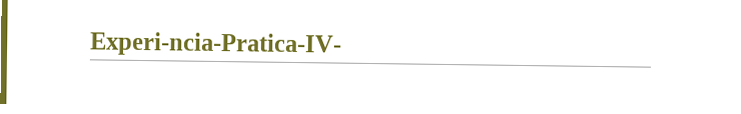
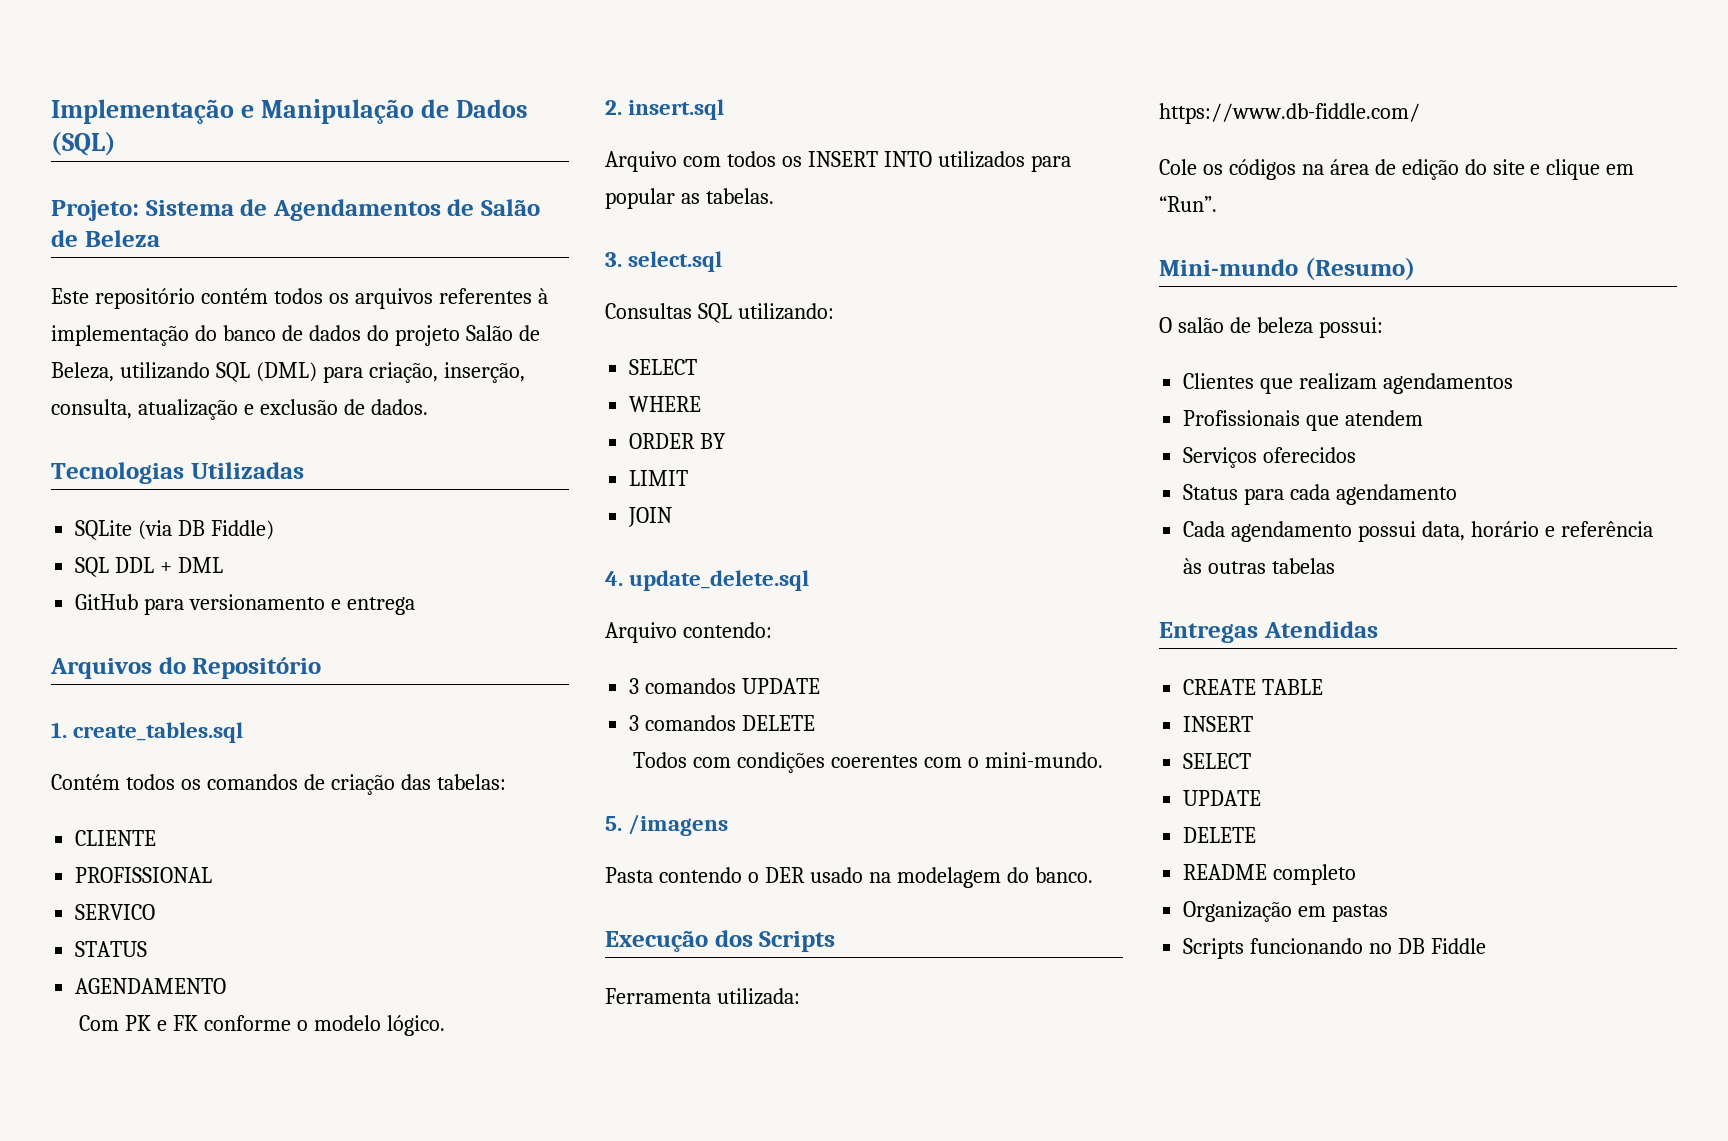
[90,31,342,58] Experi-ncia-Pratica-IV- -> [51,99,528,124] [51,132,116,156] [51,199,541,221] [51,230,160,247] [51,288,548,309] [51,325,540,346] [51,362,525,383] [51,399,428,420] [51,462,304,484] [75,520,275,540] [75,557,224,577] [75,594,415,615] [50,657,322,679] [51,722,244,743] [51,774,506,795] [75,830,157,846] [75,867,213,883] [75,904,156,920] [75,941,148,957] [75,978,227,994] [78,1015,445,1036] [605,99,725,120] [605,151,1071,172] [605,188,774,209] [605,251,723,272] [605,303,834,323] [629,359,698,375] [629,396,702,412] [629,433,727,449] [629,470,689,486] [628,507,673,527] [605,570,810,591] [605,622,772,643] [629,678,821,694] [629,715,816,731] [632,752,1103,773] [605,814,729,836] [605,867,1093,888] [605,930,836,952] [605,988,800,1005] [1159,103,1420,124] [1159,159,1635,180] [1159,196,1217,212] [1159,257,1415,281] [1159,317,1383,338] [1183,373,1514,394] [1183,410,1424,431] [1183,447,1357,468] [1183,484,1458,505] [1183,521,1653,542] [1183,558,1336,574] [1159,621,1378,643] [1183,679,1324,695] [1183,716,1254,732] [1183,753,1252,769] [1183,790,1262,806] [1183,827,1257,843] [1183,864,1357,885] [1183,901,1389,922] [1183,938,1486,959] Implementação e Manipulação de Dados (SQL) // Projeto: Sistema de Agendamentos de Salão de Beleza // Este repositório contém todos os arquivos referentes à implementação do banco de dados do projeto Salão de Beleza, utilizando SQL (DML) para criação, inserção, consulta, atualização e exclusão de dados. // Tecnologias Utilizadas // SQLite (via DB Fiddle) // SQL DDL + DML // GitHub para versionamento e entrega // Arquivos do Repositório // 1. create_tables.sql // Contém todos os comandos de criação das tabelas: // CLIENTE // PROFISSIONAL // SERVICO // STATUS // AGENDAMENTO // Com PK e FK conforme o modelo lógico. // 2. insert.sql // Arquivo com todos os INSERT INTO utilizados para popular as tabelas. // 3. select.sql // Consultas SQL utilizando: // SELECT // WHERE // ORDER BY // LIMIT // JOIN // 4. update_delete.sql // Arquivo contendo: // 3 comandos UPDATE // 3 comandos DELETE // Todos com condições coerentes com o mini-mundo. // 5. /imagens // Pasta contendo o DER usado na modelagem do banco. // Execução dos Scripts // Ferramenta utilizada: // https://www.db-fiddle.com/ // Cole os códigos na área de edição do site e clique em “Run”. // Mini-mundo (Resumo) // O salão de beleza possui: // Clientes que realizam agendamentos // Profissionais que atendem // Serviços oferecidos // Status para cada agendamento // Cada agendamento possui data, horário e referência às outras tabelas // Entregas Atendidas // CREATE TABLE // INSERT // SELECT // UPDATE // DELETE // README completo // Organização em pastas // Scripts funcionando no DB Fiddle

